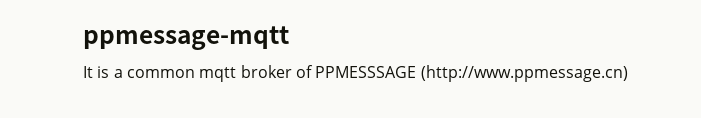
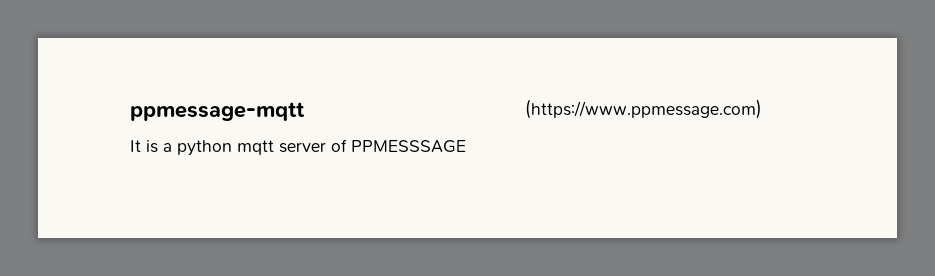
[126,65,292,82] common mqtt broker -> [177,140,326,156] python mqtt server
[420,65,628,82] (http://www.ppmessage.cn) -> [525,99,762,119] (https://www.ppmessage.com)

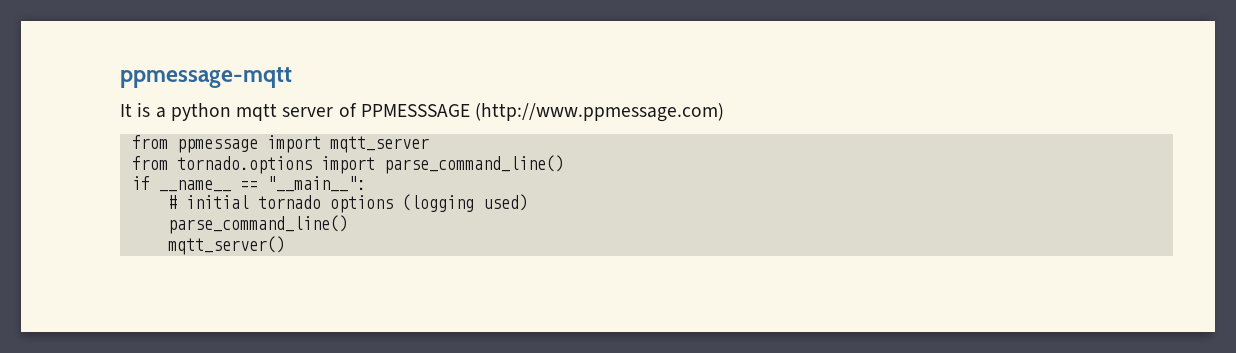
[525,99,762,119] (https://www.ppmessage.com) -> [475,103,725,122] [131,135,429,153] [131,155,564,174] [131,176,366,192] [167,194,528,213] [167,215,348,234] [167,236,285,255] (http://www.ppmessage.com) // from ppmessage import mqtt_server // from tornado.options import parse_command_line() // if __name__ == "__main__": // # initial tornado options (logging used) // parse_command_line() // mqtt_server()

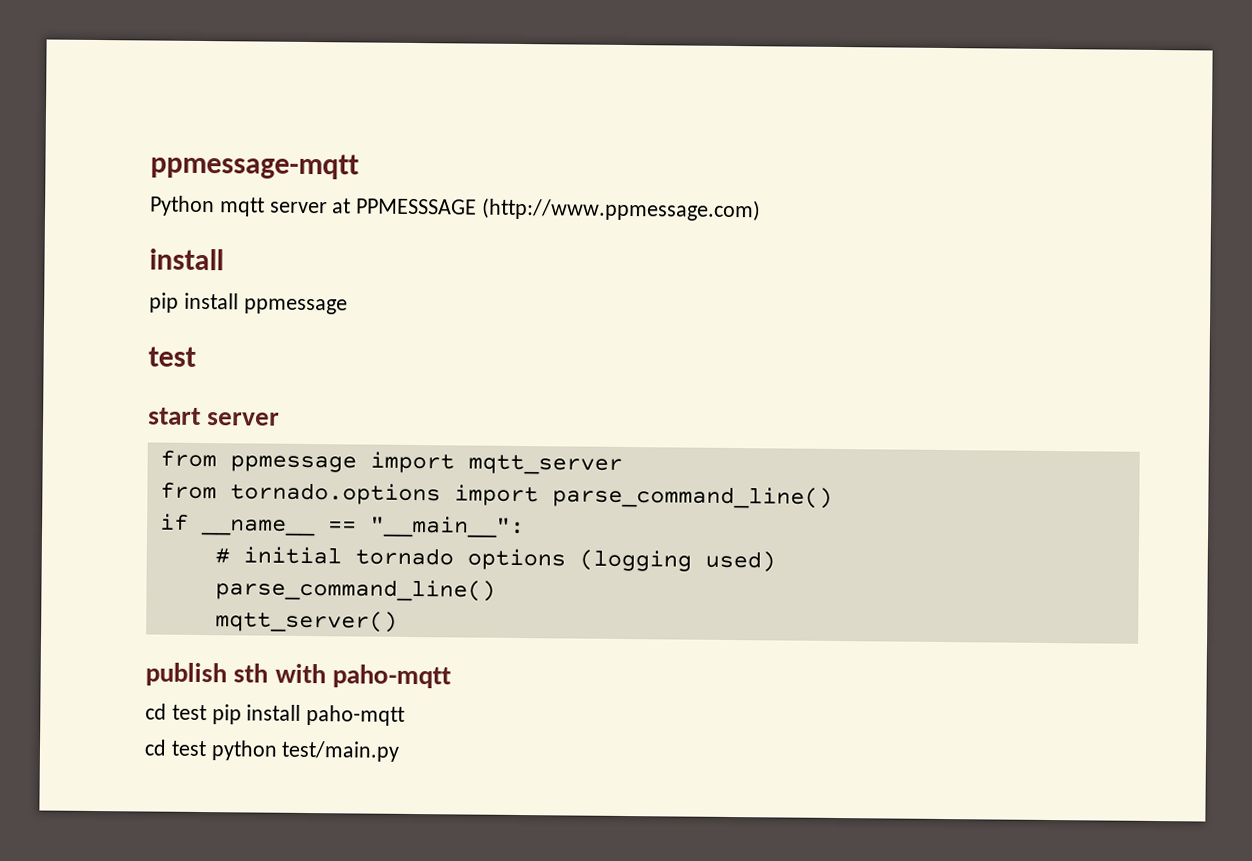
[120,102,231,121] It is a python -> [150,195,215,217] Python
[338,103,357,117] of -> [332,198,352,214] at
(725, 112) none -> [149,248,224,271] [149,292,348,315] [148,346,196,367] [148,407,281,426] // install // pip install ppmessage // test // start server
(285, 245) none -> [145,662,451,689] [145,703,406,726] [144,739,401,762] // publish sth with paho-mqtt // cd test pip install paho-mqtt // cd test python test/main.py

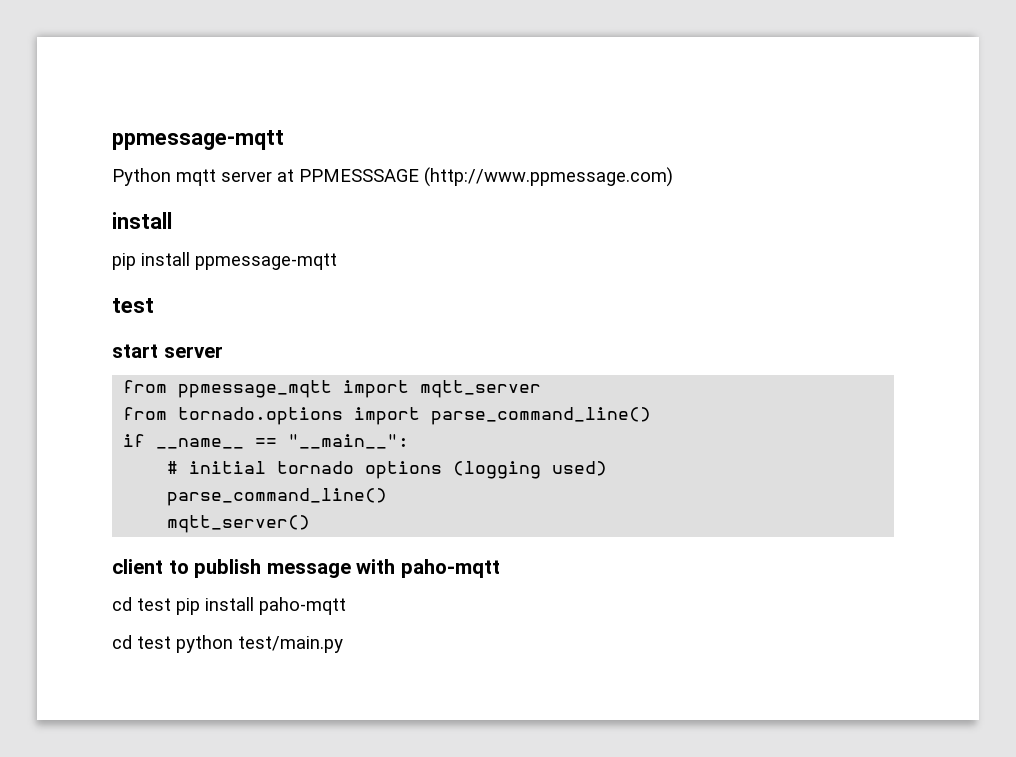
[243,298,348,315] ppmessage -> [195,253,337,270] ppmessage-mqtt
[229,455,357,473] ppmessage -> [178,380,333,398] ppmessage_mqtt
[145,662,269,687] publish sth -> [112,559,351,578] client to publish message

